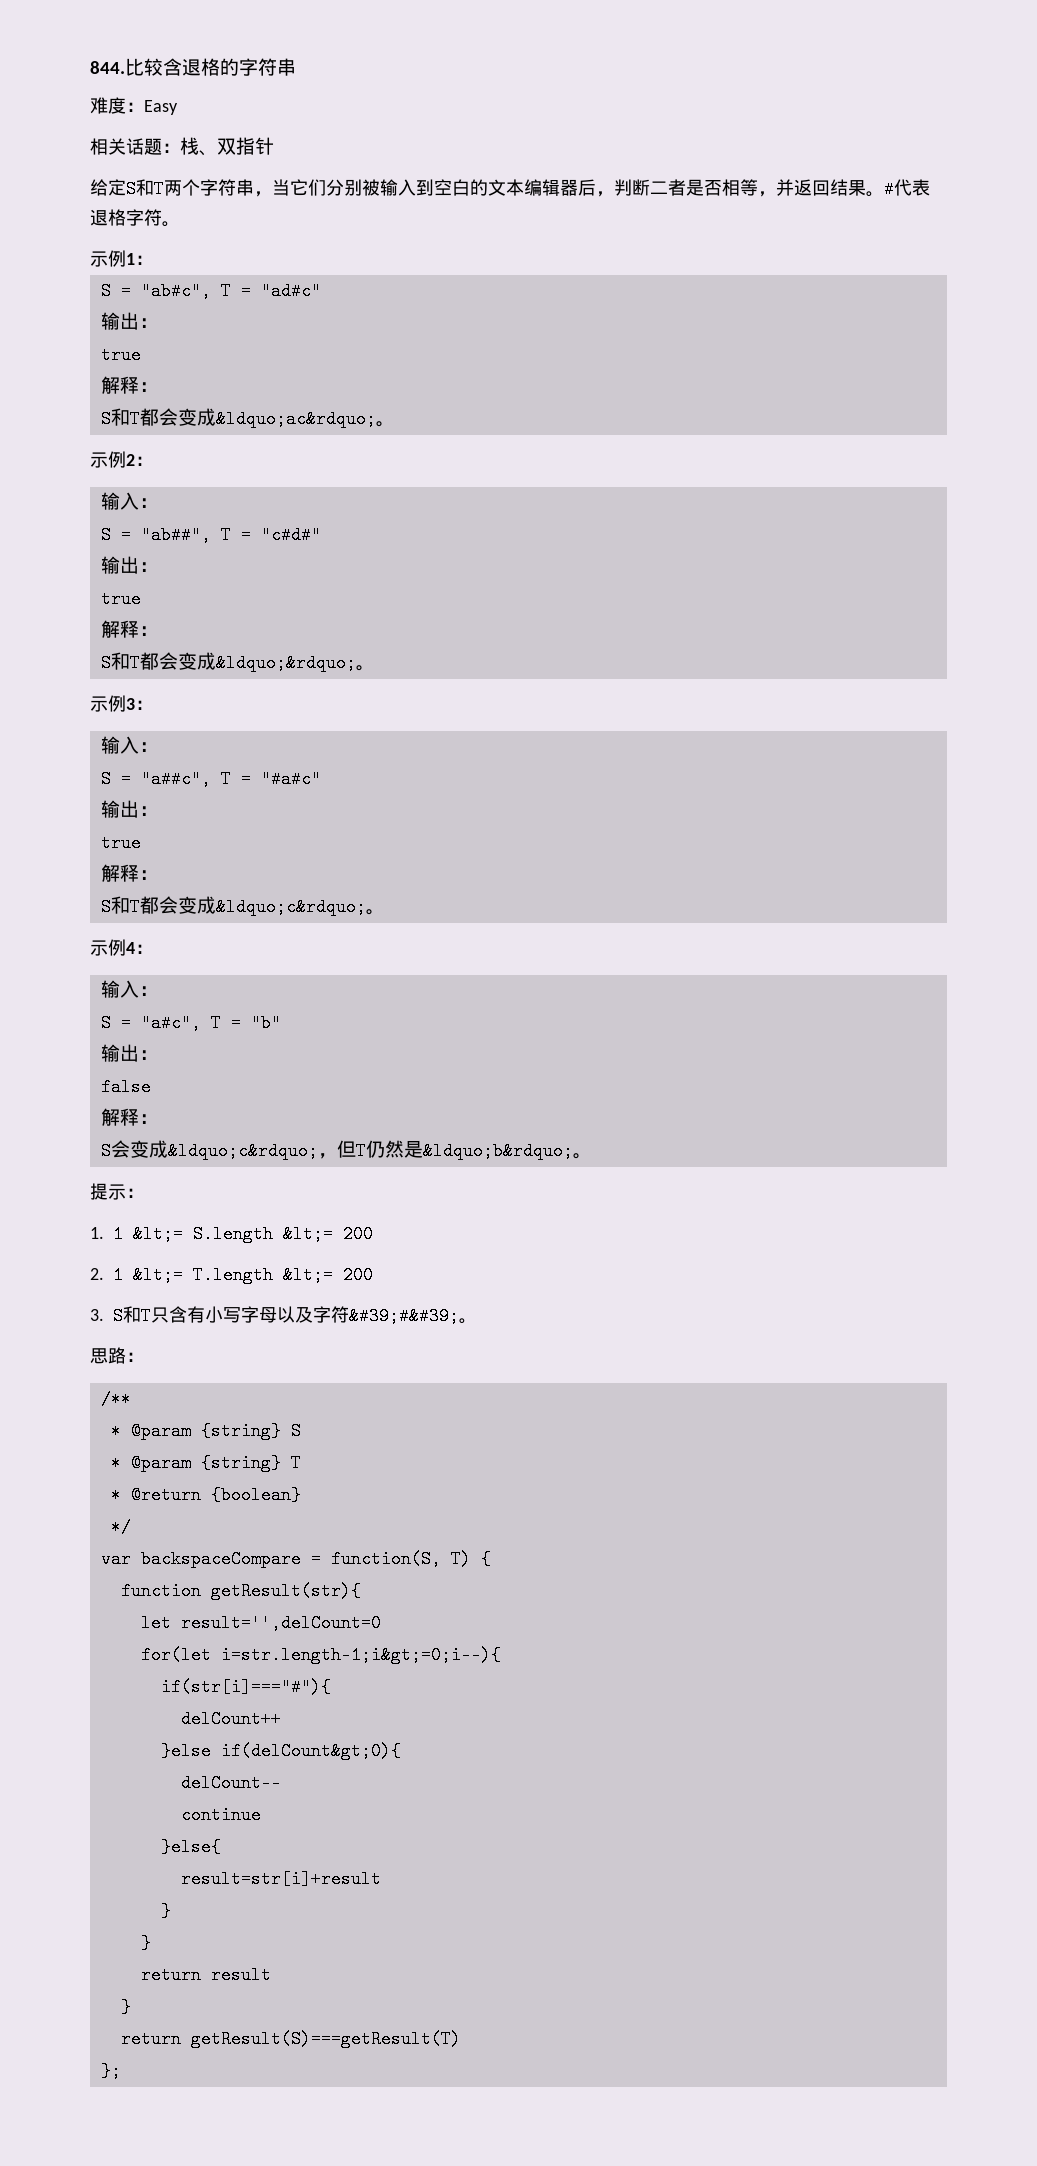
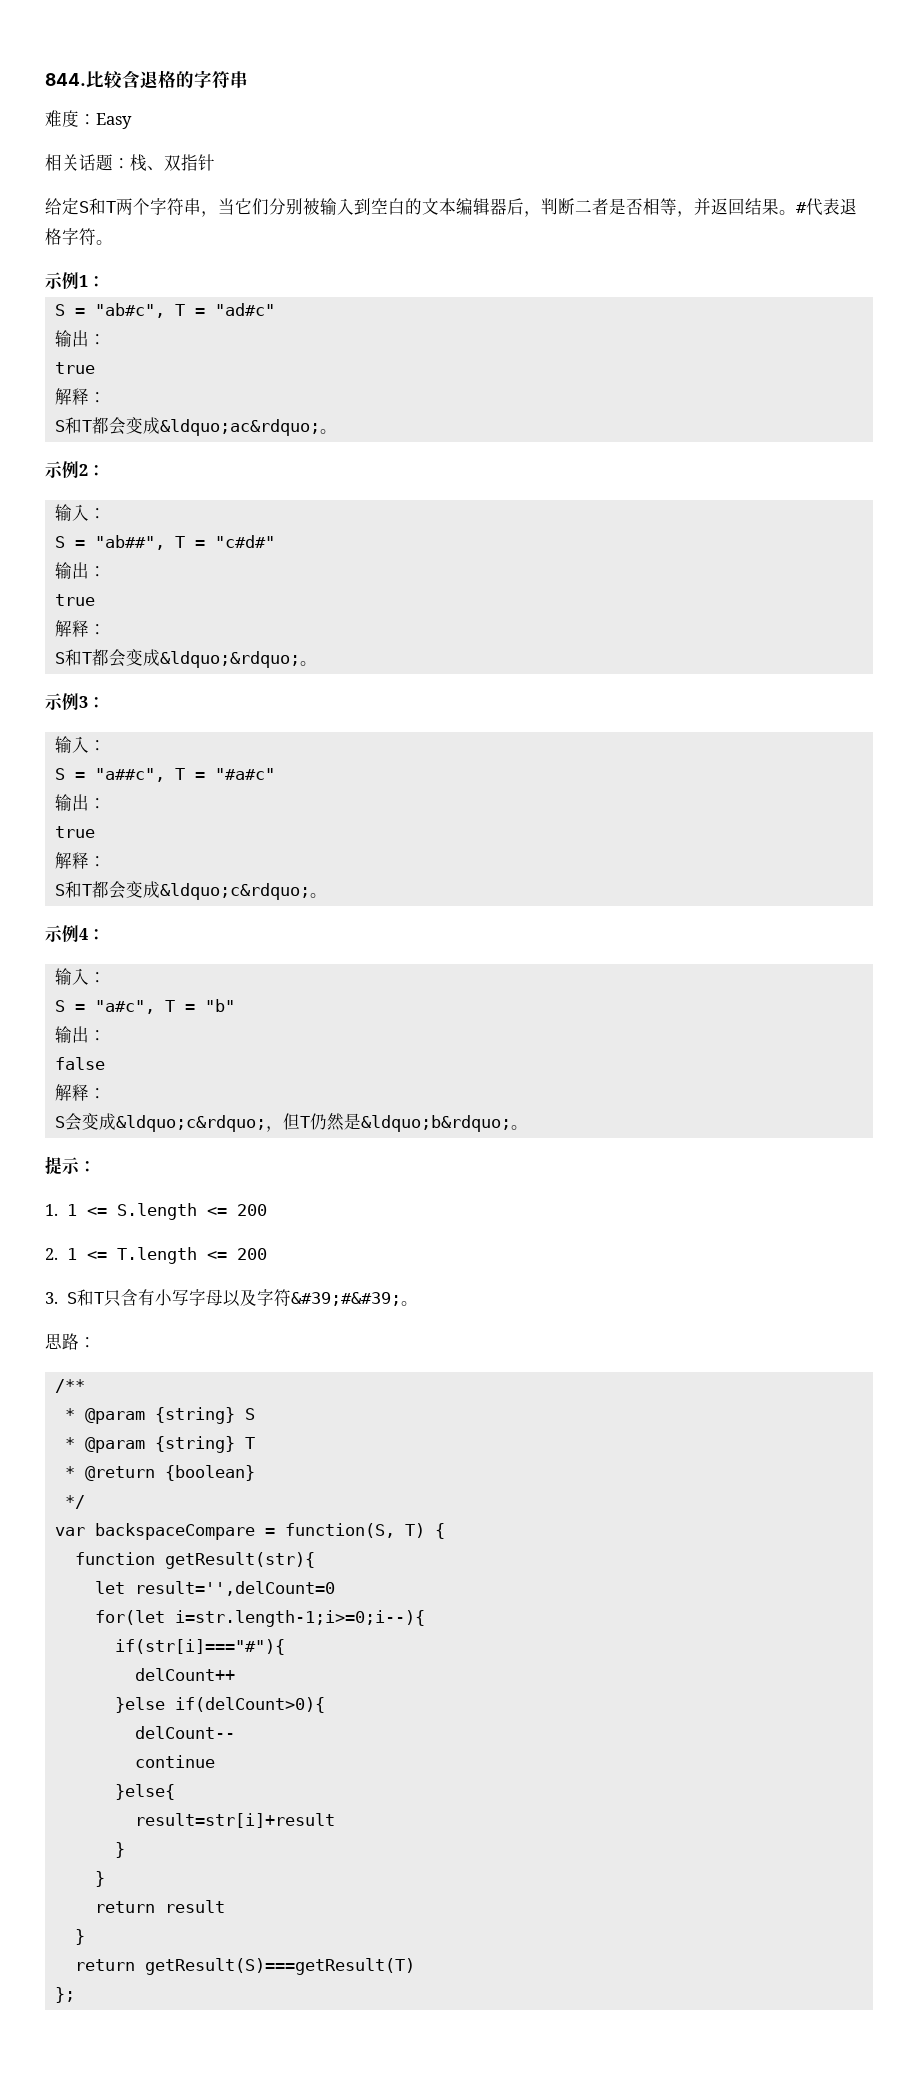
[133,1225,333,1243] &lt;= S.length &lt;= -> [86,1203,227,1220] <= S.length <=
[133,1266,333,1284] &lt;= T.length &lt;= -> [86,1247,227,1264] <= T.length <=
[220,1646,501,1664] i=str.length-1;i&gt;=0;i--){ -> [174,1610,425,1627] i=str.length-1;i>=0;i--){
[220,1742,401,1760] if(delCount&gt;0){ -> [174,1697,325,1713] if(delCount>0){

